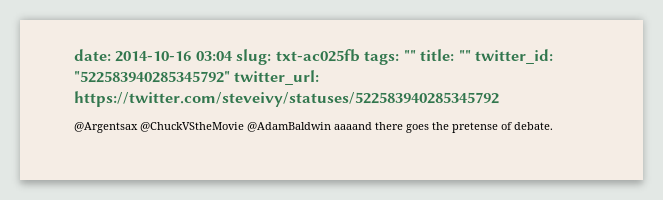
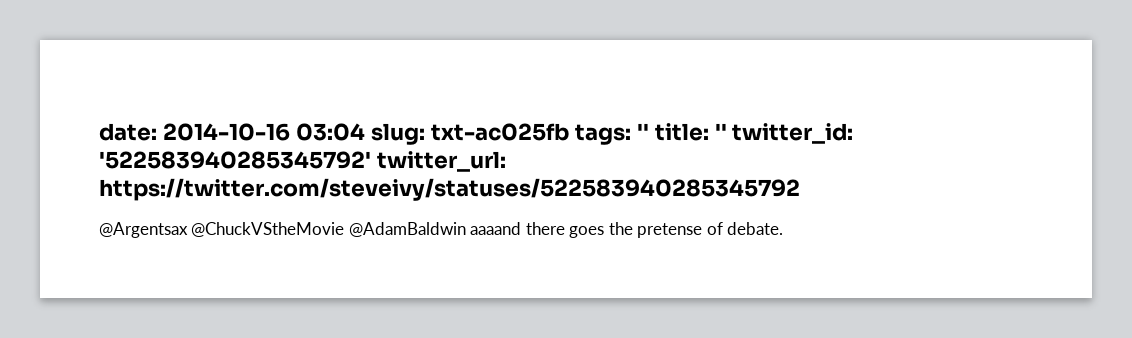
[403,49,554,64] [74,71,230,83] "" title: "" twitter_id: "522583940285345792" -> [636,123,854,144] [99,151,371,169] '' title: '' twitter_id: '522583940285345792'

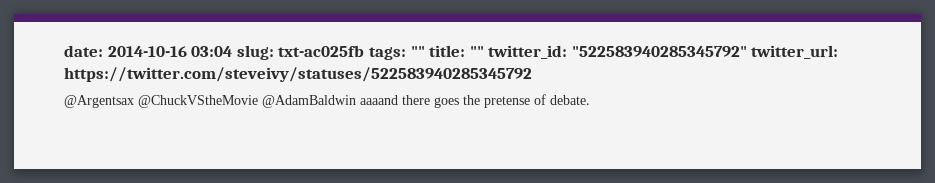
[636,123,854,144] [99,151,371,169] '' title: '' twitter_id: '522583940285345792' -> [410,45,747,59] "" title: "" twitter_id: "522583940285345792"

